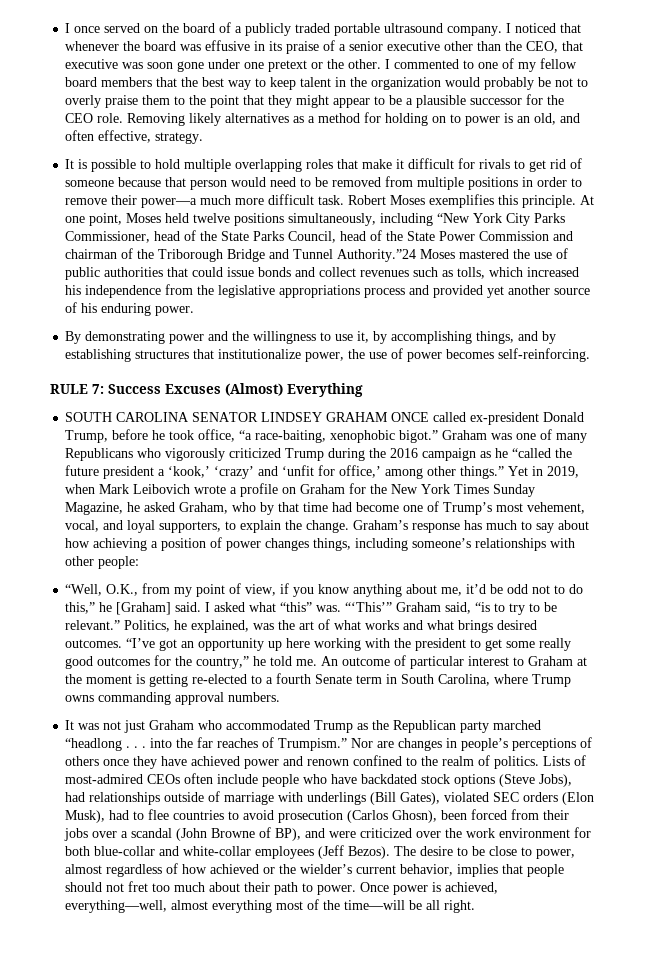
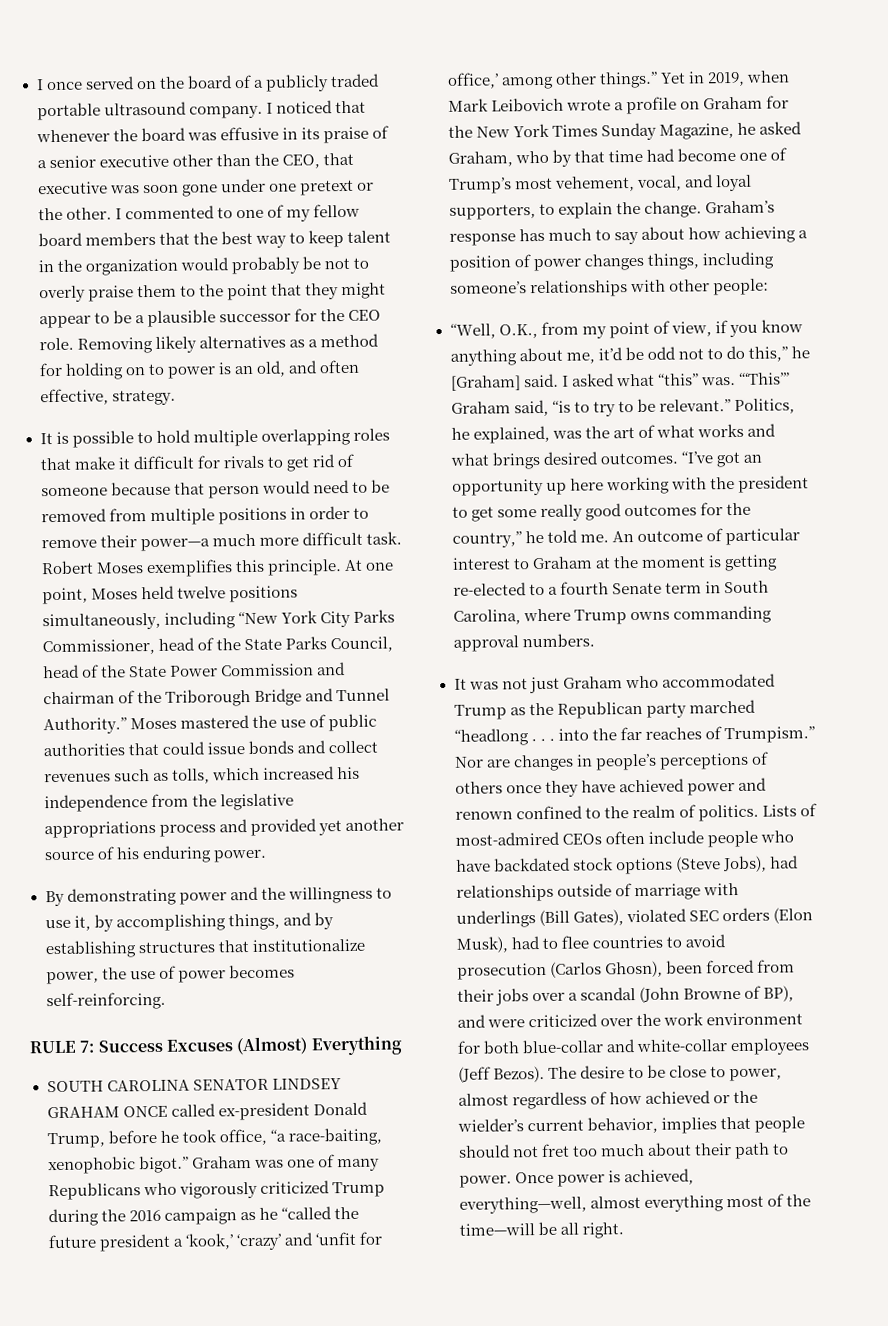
[337,249,417,262] Authority.”24 -> [42,717,127,735] Authority.”

